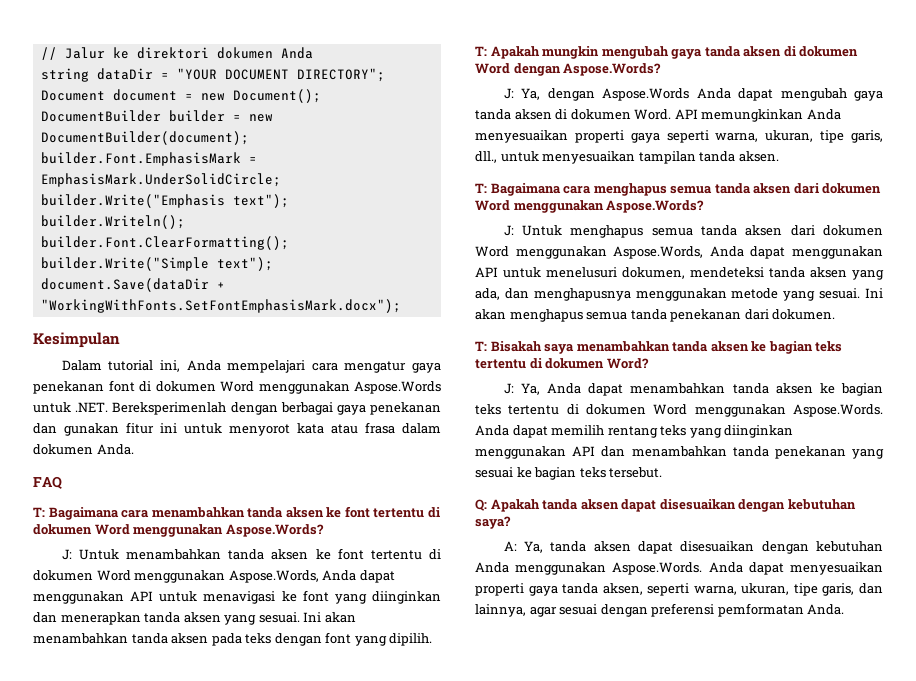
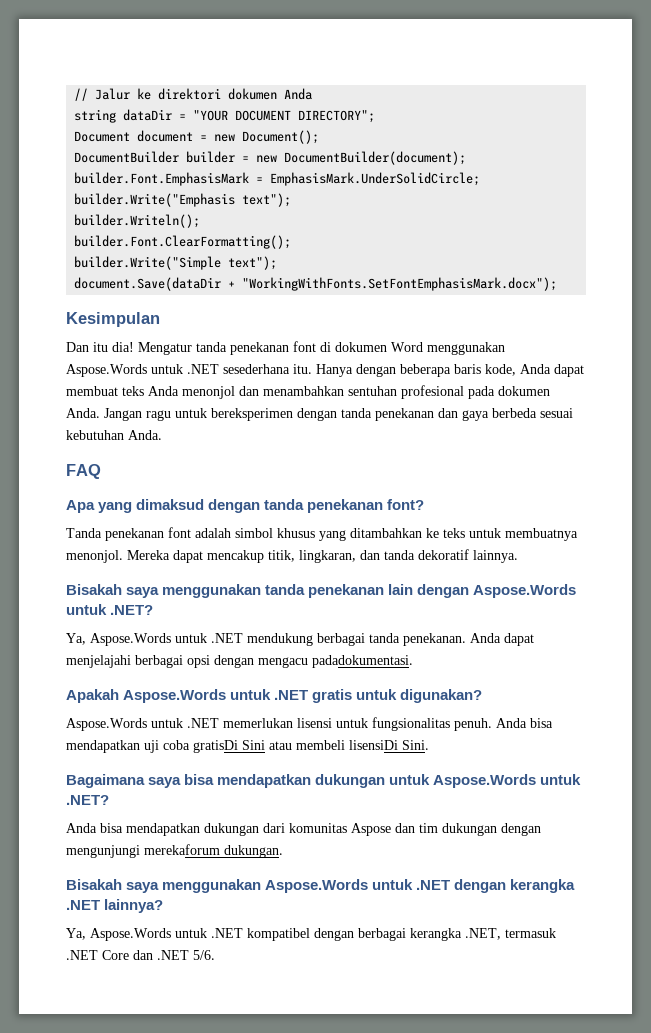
[61,360,441,373] Dalam tutorial ini, Anda mempelajari cara mengatur gaya -> [66,342,227,355] Dan itu dia! Mengatur tanda
[75,402,441,415] [33,422,441,436] [33,444,134,455] [33,476,62,489] [33,506,440,520] [33,524,324,537] [61,548,441,560] [33,570,395,583] [33,590,442,604] [33,612,356,625] [33,632,433,646] [475,46,859,59] [475,63,662,76] [503,88,883,101] [475,109,841,122] [475,130,883,143] [475,151,779,164] [475,183,882,196] [475,200,705,213] [503,225,883,238] [475,246,883,259] [475,267,884,280] [475,288,883,301] [475,309,836,322] [475,341,843,354] [475,358,649,369] [503,383,883,396] [475,404,883,417] [475,425,794,438] [475,446,884,459] [475,467,663,480] [475,499,856,512] [475,516,511,529] [503,541,883,554] [475,562,883,575] [475,583,883,596] [475,603,845,617] .NET. Bereksperimenlah dengan berbagai gaya penekanan dan gunakan fitur ini untuk menyorot kata atau frasa dalam dokumen Anda. // FAQ // T: Bagaimana cara menambahkan tanda aksen ke font tertentu di dokumen Word menggunakan Aspose.Words? // J: Untuk menambahkan tanda aksen ke font tertentu di dokumen Word menggunakan Aspose.Words, Anda dapat menggunakan API untuk menavigasi ke font yang diinginkan dan menerapkan tanda aksen yang sesuai. Ini akan menambahkan tanda aksen pada teks dengan font yang dipilih. // T: Apakah mungkin mengubah gaya tanda aksen di dokumen Word dengan Aspose.Words? // J: Ya, dengan Aspose.Words Anda dapat mengubah gaya tanda aksen di dokumen Word. API memungkinkan Anda menyesuaikan properti gaya seperti warna, ukuran, tipe garis, dll., untuk menyesuaikan tampilan tanda aksen. // T: Bagaimana cara menghapus semua tanda aksen dari dokumen Word menggunakan Aspose.Words? // J: Untuk menghapus semua tanda aksen dari dokumen Word menggunakan Aspose.Words, Anda dapat menggunakan API untuk menelusuri dokumen, mendeteksi tanda aksen yang ada, dan menghapusnya menggunakan metode yang sesuai. Ini akan menghapus semua tanda penekanan dari dokumen. // T: Bisakah saya menambahkan tanda aksen ke bagian teks tertentu di dokumen Word? // J: Ya, Anda dapat menambahkan tanda aksen ke bagian teks tertentu di dokumen Word menggunakan Aspose.Words. Anda dapat memilih rentang teks yang diinginkan menggunakan API dan menambahkan tanda penekanan yang sesuai ke bagian teks tersebut. // Q: Apakah tanda aksen dapat disesuaikan dengan kebutuhan saya? // A: Ya, tanda aksen dapat disesuaikan dengan kebutuhan Anda menggunakan Aspose.Words. Anda dapat menyesuaikan properti gaya tanda aksen, seperti warna, ukuran, tipe garis, dan lainnya, agar sesuai dengan preferensi pemformatan Anda. -> [187,364,584,377] [66,385,550,399] [66,408,573,421] [66,430,162,440] [66,464,101,479] [66,499,425,513] [66,527,578,541] [66,549,518,563] [66,584,577,598] [66,604,154,615] [66,633,534,646] [66,655,413,668] [66,689,483,703] [66,717,553,731] [66,740,429,753] [66,774,582,788] [66,795,109,805] [66,823,541,836] [66,844,283,858] [66,879,576,893] [66,899,164,913] [66,928,556,941] [66,950,215,960] .NET sesederhana itu. Hanya dengan beberapa baris kode, Anda dapat membuat teks Anda menonjol dan menambahkan sentuhan profesional pada dokumen Anda. Jangan ragu untuk bereksperimen dengan tanda penekanan dan gaya berbeda sesuai kebutuhan Anda. // FAQ // Apa yang dimaksud dengan tanda penekanan font? // Tanda penekanan font adalah simbol khusus yang ditambahkan ke teks untuk membuatnya menonjol. Mereka dapat mencakup titik, lingkaran, dan tanda dekoratif lainnya. // Bisakah saya menggunakan tanda penekanan lain dengan Aspose.Words untuk .NET? // Ya, Aspose.Words untuk .NET mendukung berbagai tanda penekanan. Anda dapat menjelajahi berbagai opsi dengan mengacu padadokumentasi. // Apakah Aspose.Words untuk .NET gratis untuk digunakan? // Aspose.Words untuk .NET memerlukan lisensi untuk fungsionalitas penuh. Anda bisa mendapatkan uji coba gratisDi Sini atau membeli lisensiDi Sini. // Bagaimana saya bisa mendapatkan dukungan untuk Aspose.Words untuk .NET? // Anda bisa mendapatkan dukungan dari komunitas Aspose dan tim dukungan dengan mengunjungi merekaforum dukungan. // Bisakah saya menggunakan Aspose.Words untuk .NET dengan kerangka .NET lainnya? // Ya, Aspose.Words untuk .NET kompatibel dengan berbagai kerangka .NET, termasuk .NET Core dan .NET 5/6.

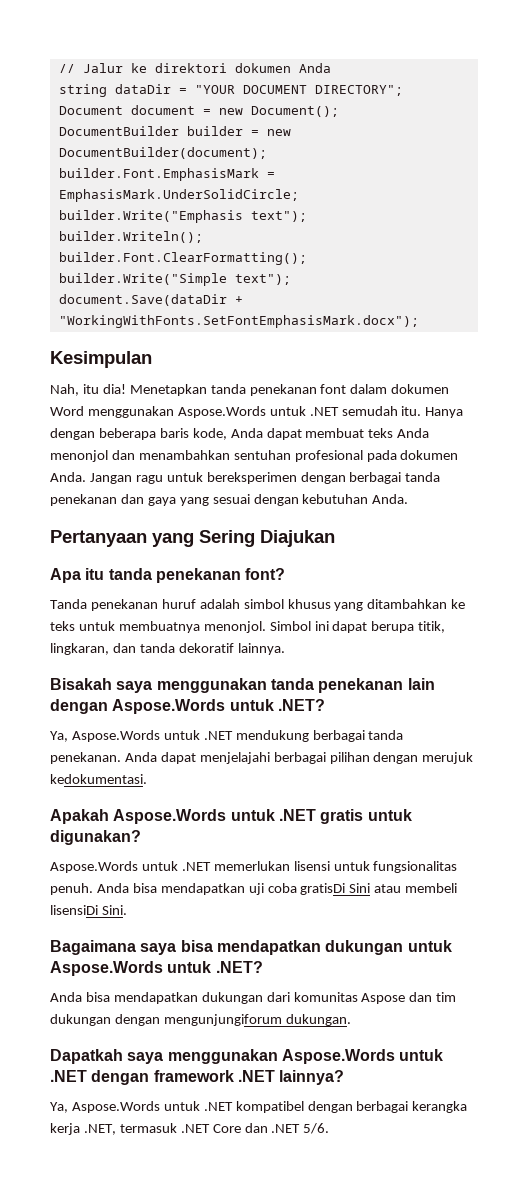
[66,342,89,352] Dan -> [50,384,79,396] Nah,
[138,342,192,355] Mengatur -> [129,384,207,396] Menetapkan
[320,342,331,352] di -> [350,384,388,394] dalam
[223,364,290,374] sesederhana -> [341,406,398,416] semudah
(337, 414) none -> [349,472,402,484] berbagai
[492,408,573,418] berbeda sesuai -> [179,494,299,506] yang sesuai dengan
[66,464,101,479] [66,499,261,513] FAQ // Apa yang dimaksud dengan -> [50,530,335,547] [50,568,105,583] Pertanyaan yang Sering Diajukan // Apa itu
[168,527,191,538] font -> [161,599,196,609] huruf
[127,550,264,563] Mereka dapat mencakup -> [269,621,415,633] Simbol ini dapat berupa
[187,655,413,668] opsi dengan mengacu padadokumentasi. -> [329,752,474,764] [50,774,147,784] pilihan dengan merujuk kedokumentasi.
[66,844,220,858] mengunjungi merekaforum -> [163,1014,282,1026] mengunjungiforum
[66,879,122,890] Bisakah -> [50,1049,123,1064] Dapatkah
[510,879,576,893] kerangka -> [153,1070,234,1082] framework
(462, 934) none -> [50,1123,80,1135] kerja

